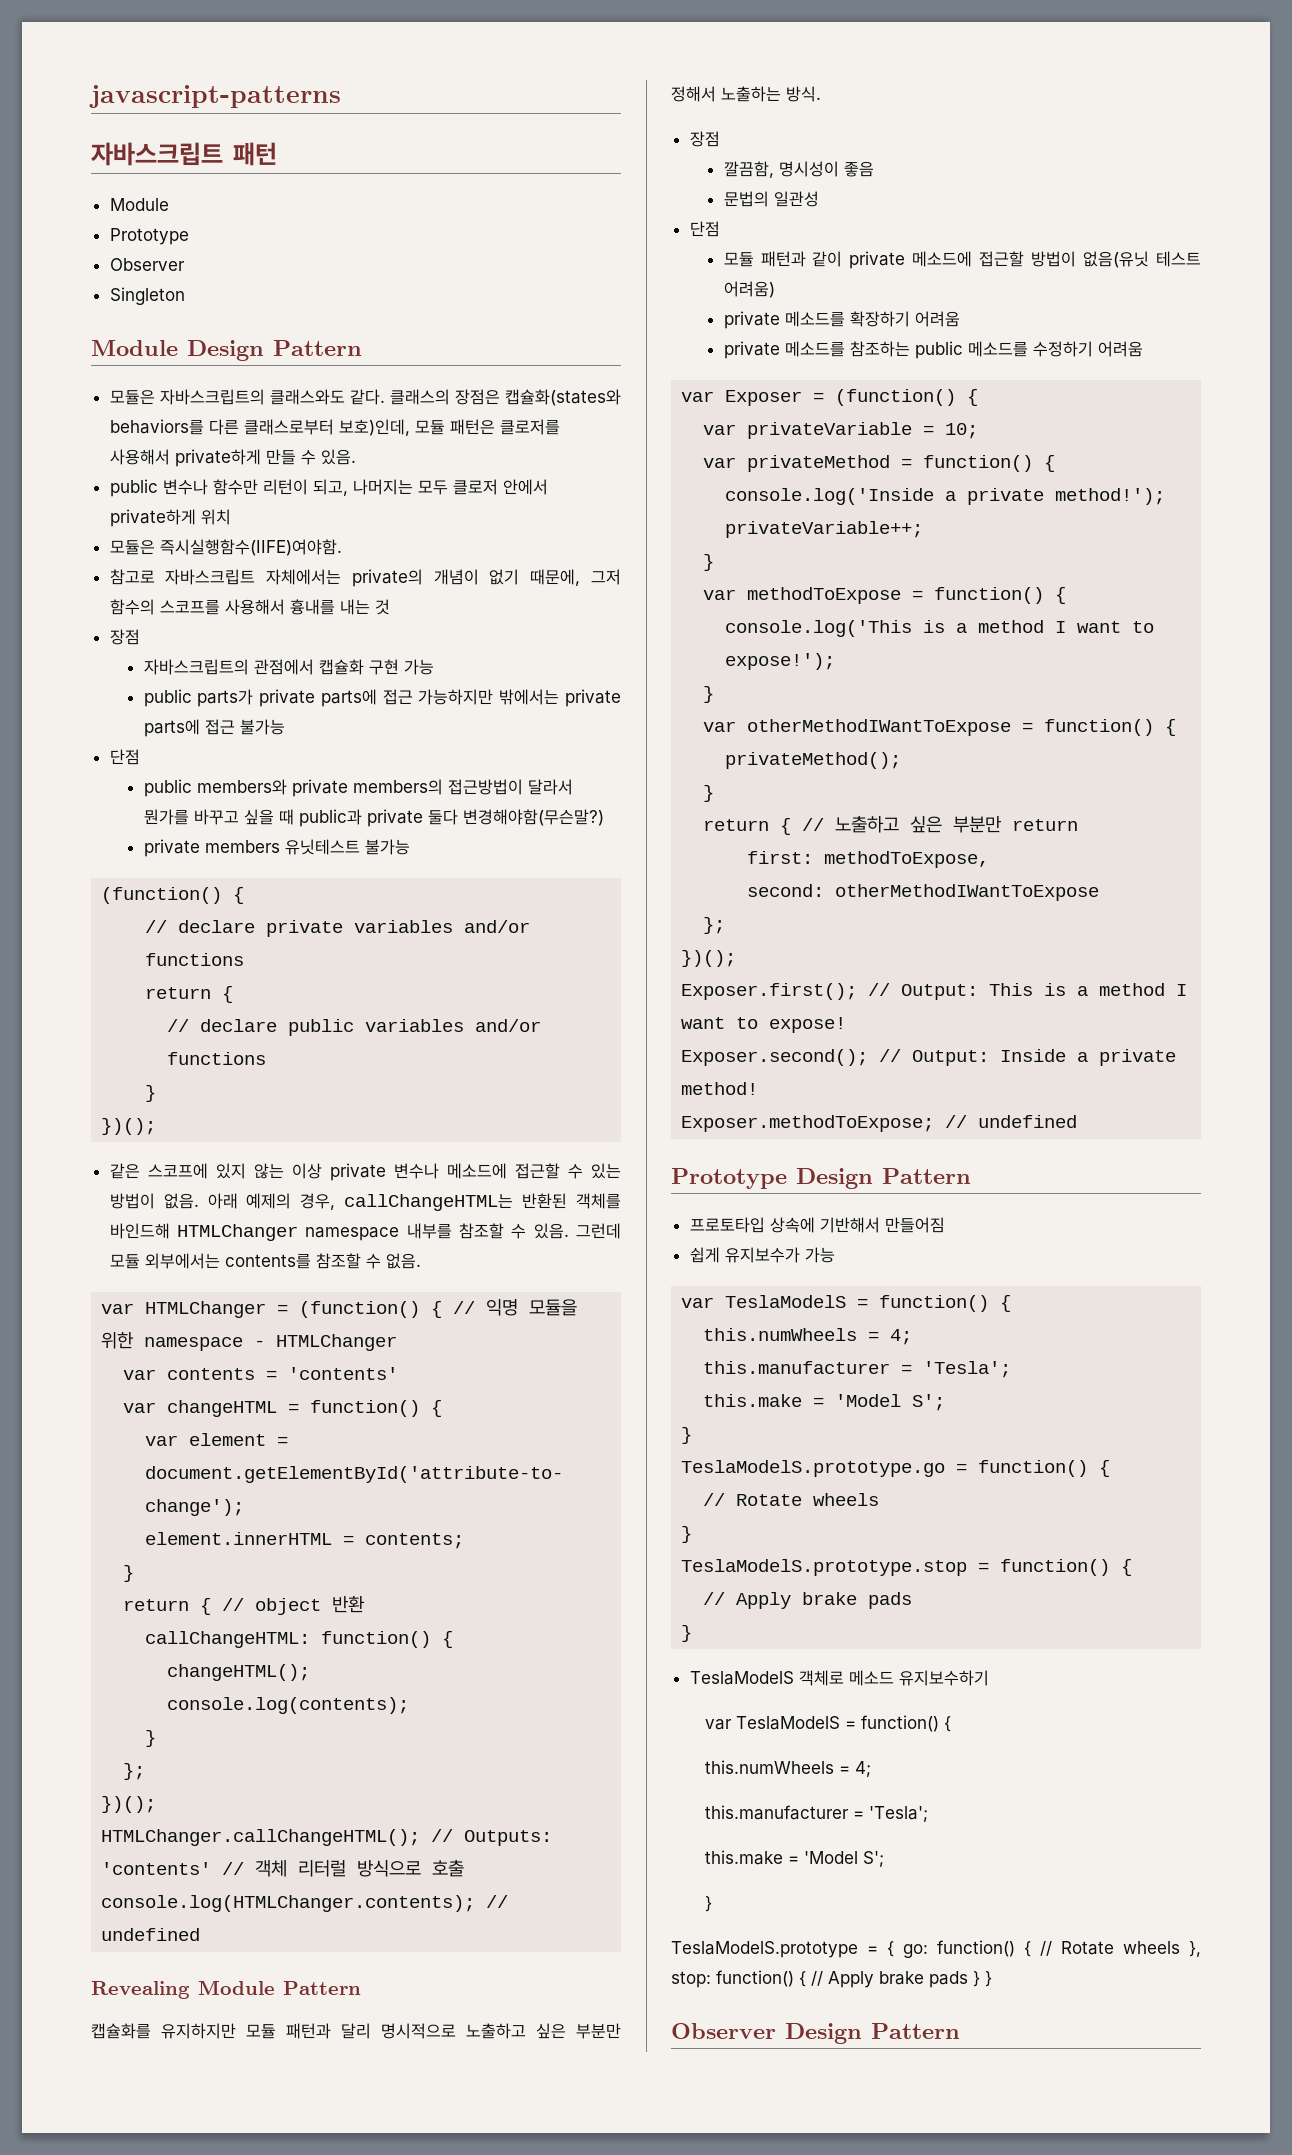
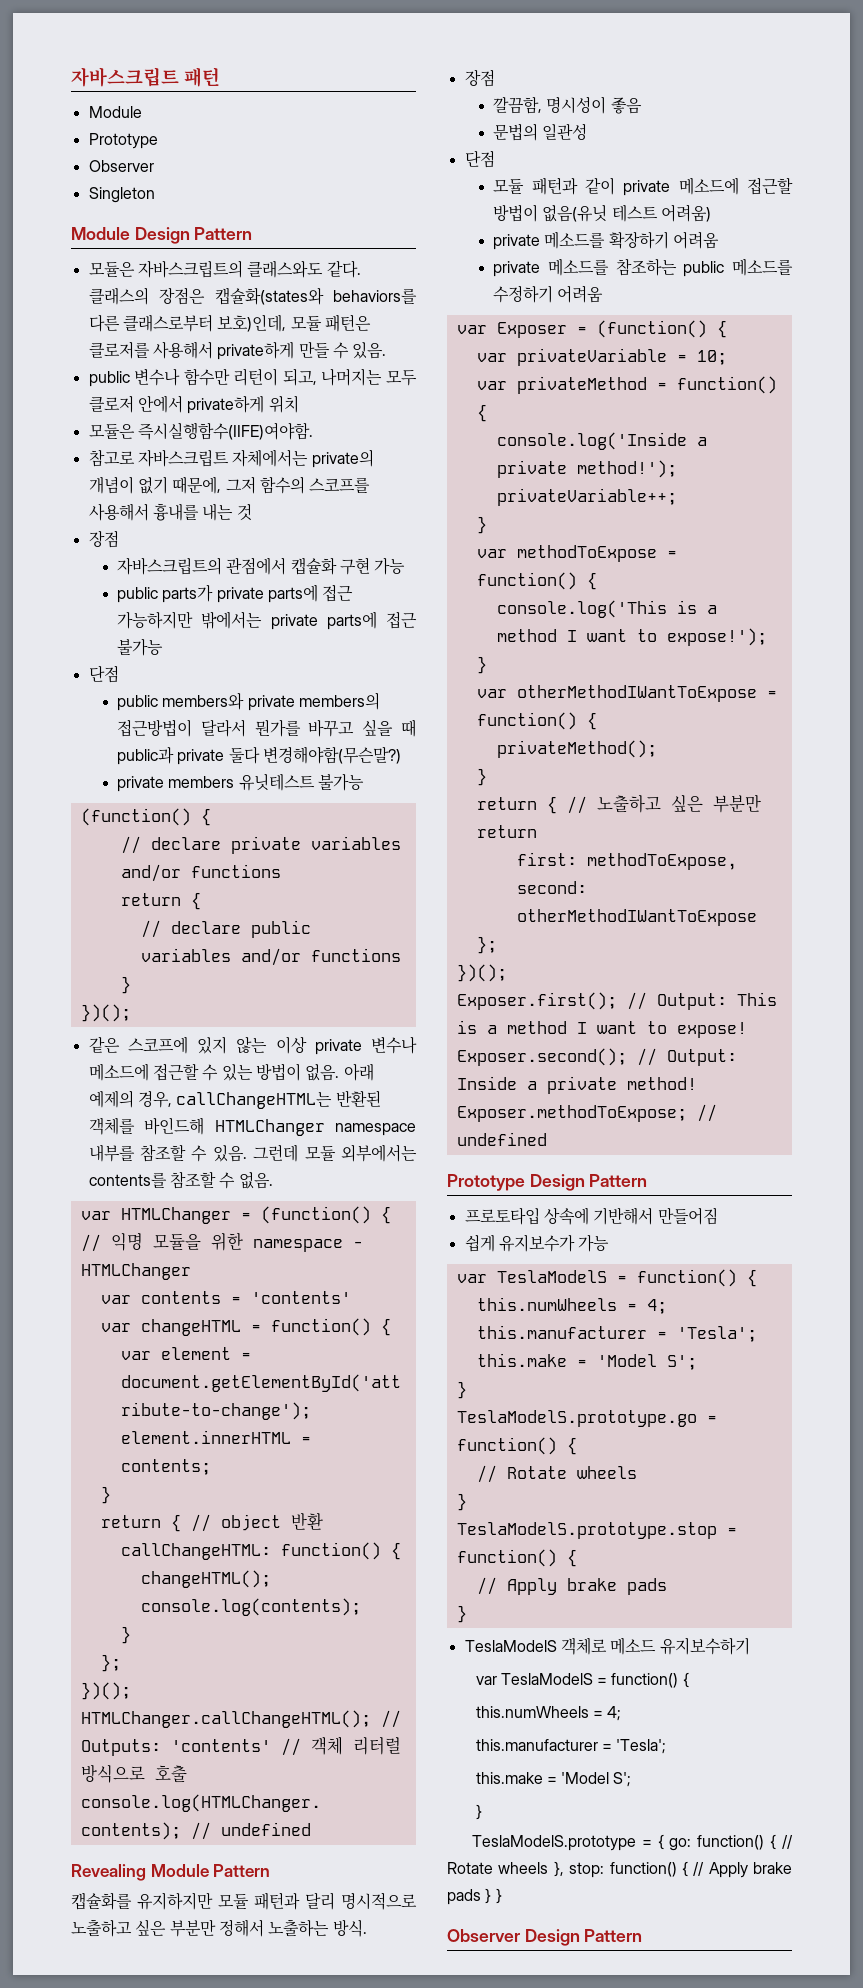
[89,85,341,108] javascript-patterns // -> (71, 77) none

